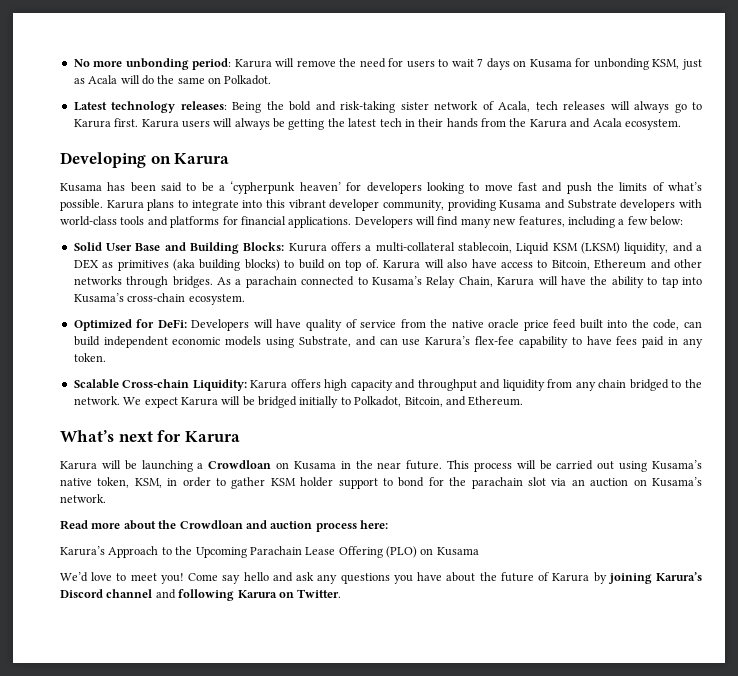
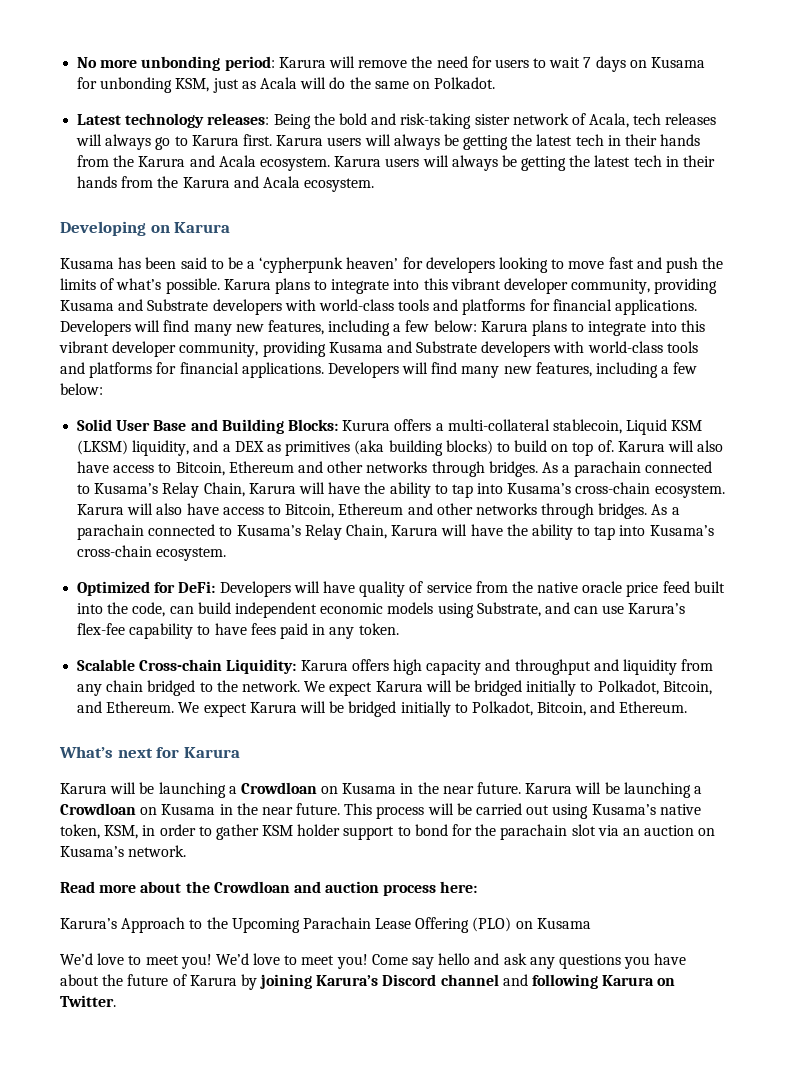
(681, 124) none -> [334,155,716,171] [77,176,375,192] Karura users will always be getting the latest tech in their hands from the Karura and Acala ecosystem.
(683, 221) none -> [480,320,705,336] [59,341,698,357] [60,362,698,378] [60,383,103,395] Karura plans to integrate into this vibrant developer community, providing Kusama and Substrate developers with world-class tools and platforms for financial applications. Developers will find many new features, including a few below:
(245, 299) none -> [77,503,680,519] [77,524,714,540] [77,545,227,561] Karura will also have access to Bitcoin, Ethereum and other networks through bridges. As a parachain connected to Kusama’s Relay Chain, Karura will have the ability to tap into Kusama’s cross-chain ecosystem.
(524, 401) none -> [178,701,688,717] We expect Karura will be bridged initially to Polkadot, Bitcoin, and Ethereum.
(443, 465) none -> [525,782,702,798] [60,803,341,815] Karura will be launching a Crowdloan on Kusama in the near future.
(184, 578) none -> [215,953,368,969] We’d love to meet you!

